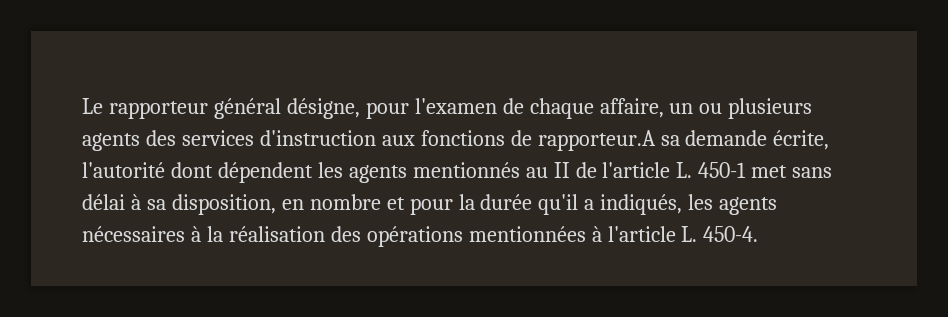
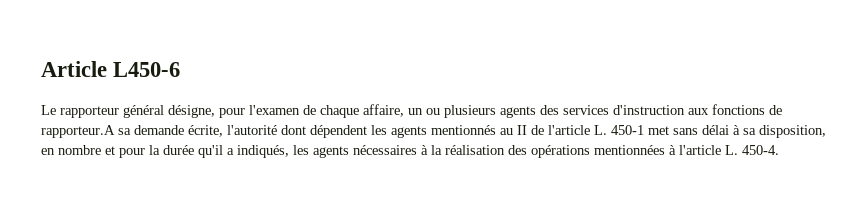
(82, 106) none -> [41,61,181,77] Article L450-6 //

